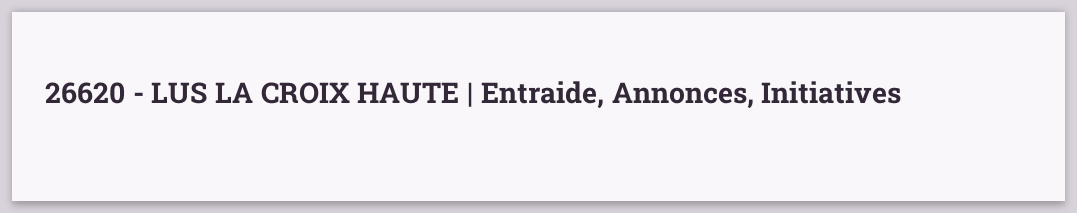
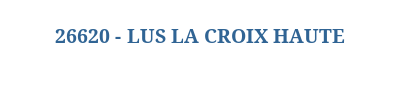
[467,81,902,109] | Entraide, Annonces, Initiatives -> (346, 36) none

